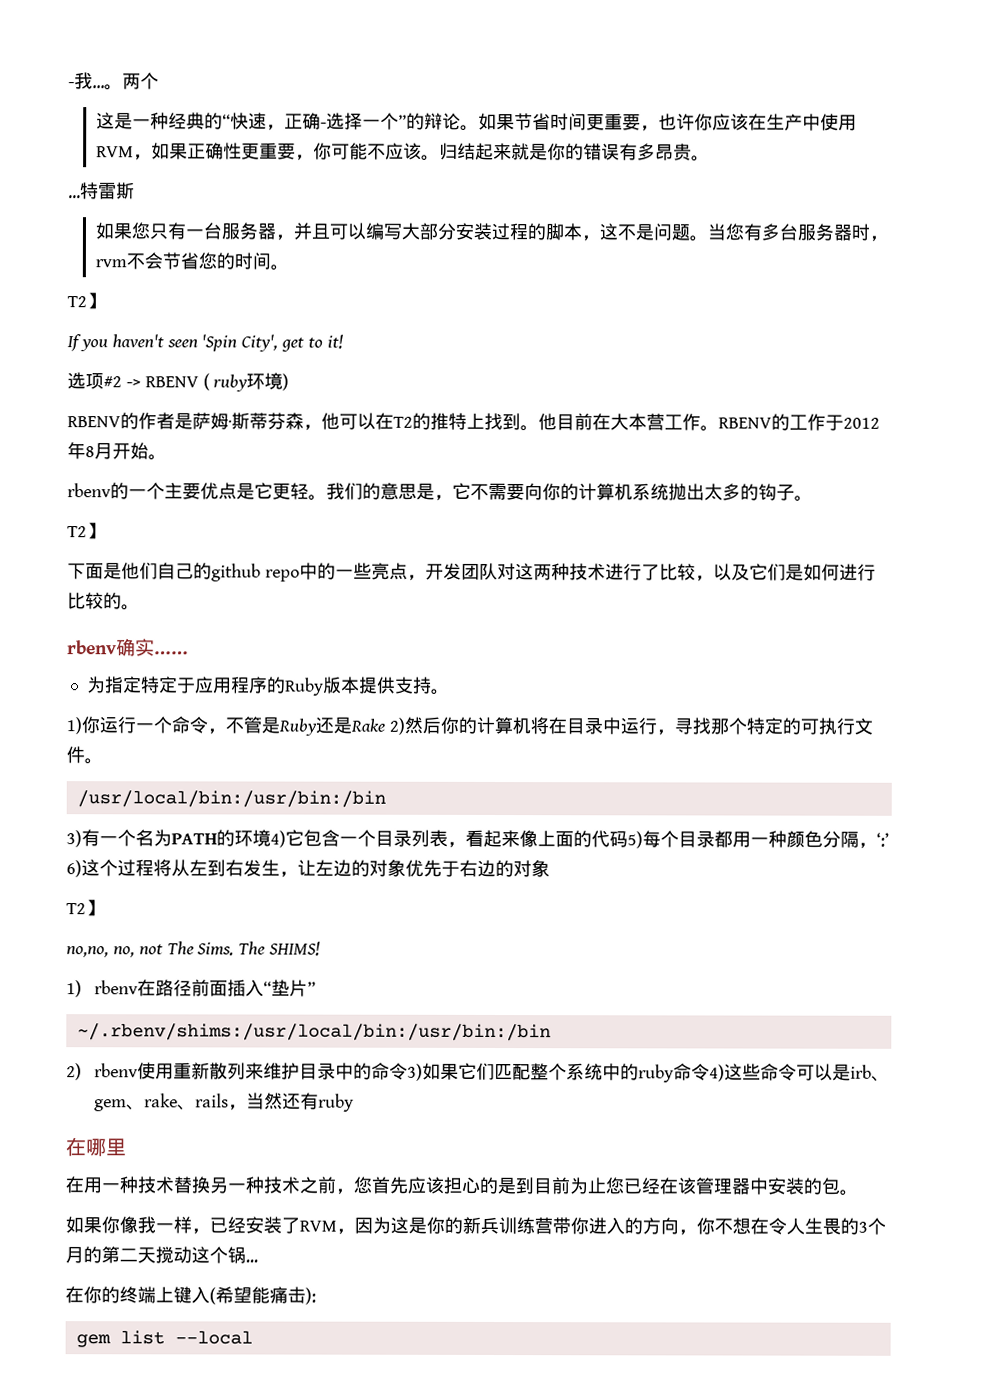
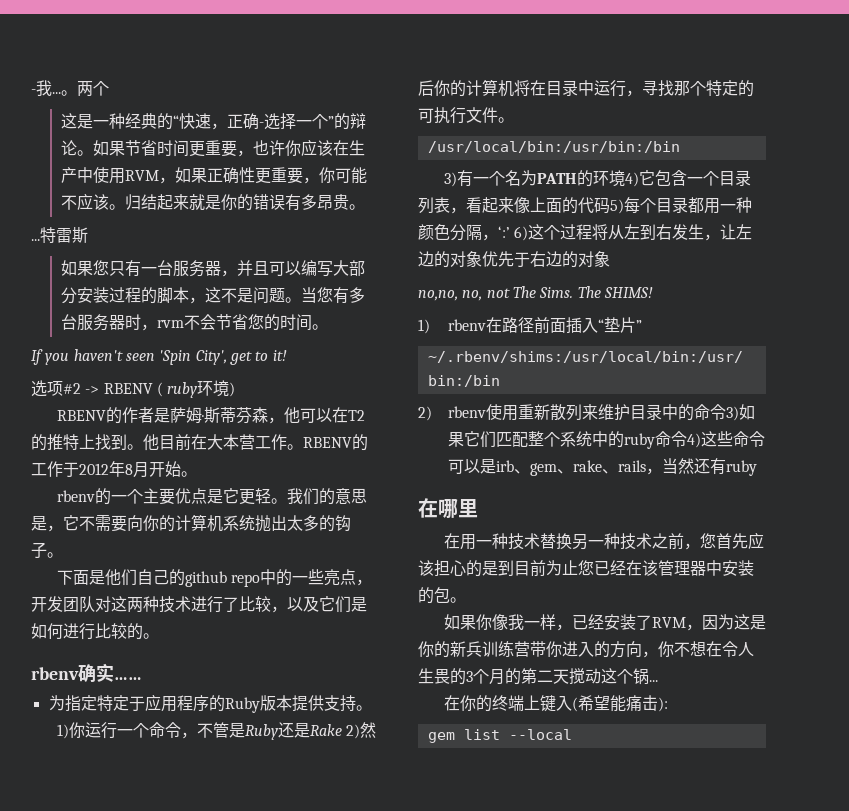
[67,292,105,310] // T2】 -> (329, 327) none
[67,522,105,540] // T2】 -> (63, 555) none
[66,899,104,917] // T2】 -> (610, 259) none

